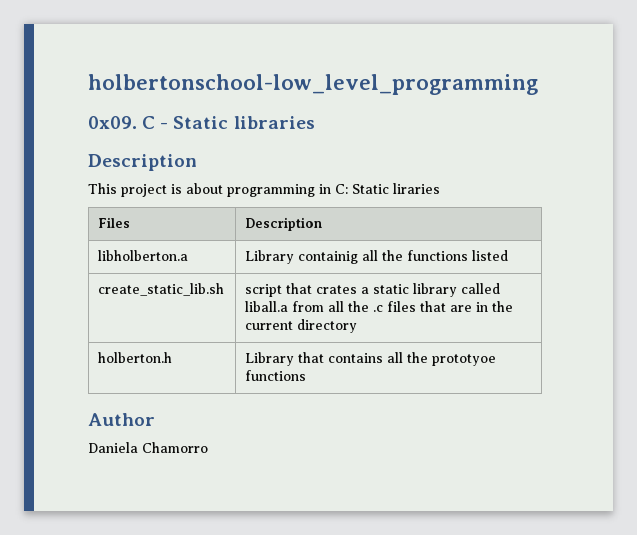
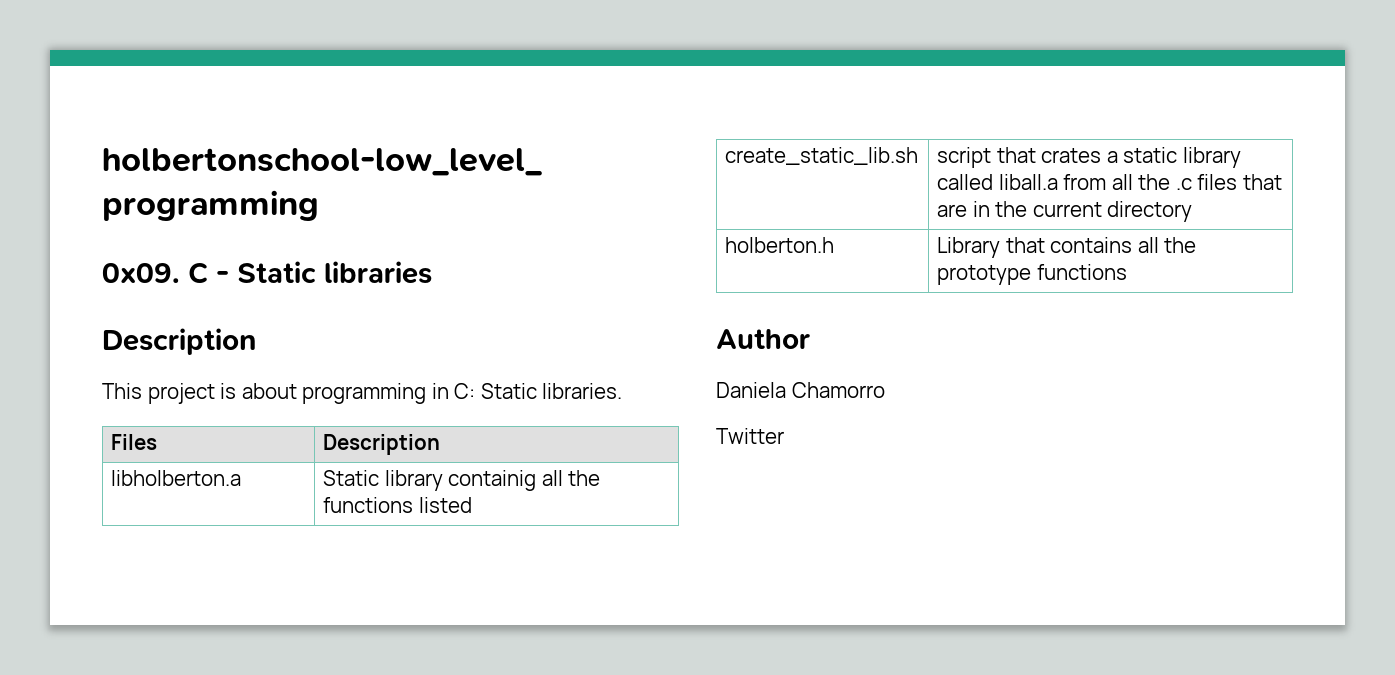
[393,183,440,194] liraries -> [542,383,623,399] libraries.
[245,250,295,264] Library -> [323,470,443,491] Static library
[432,354,497,366] prototyoe -> [937,265,1032,285] prototype
(208, 447) none -> [716,428,784,444] // Twitter

